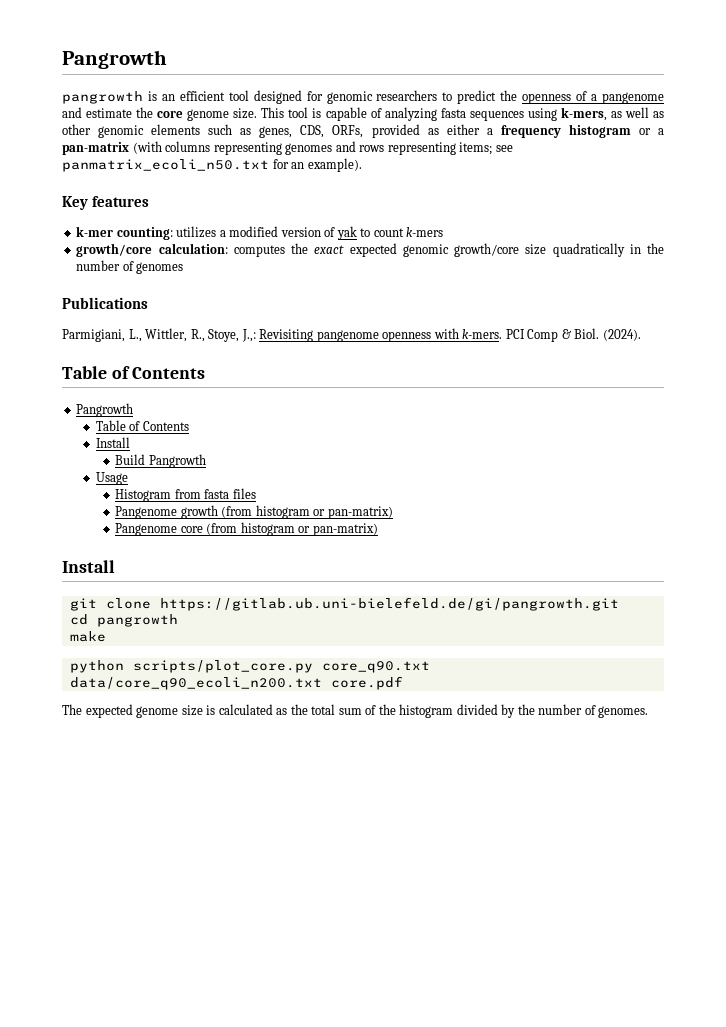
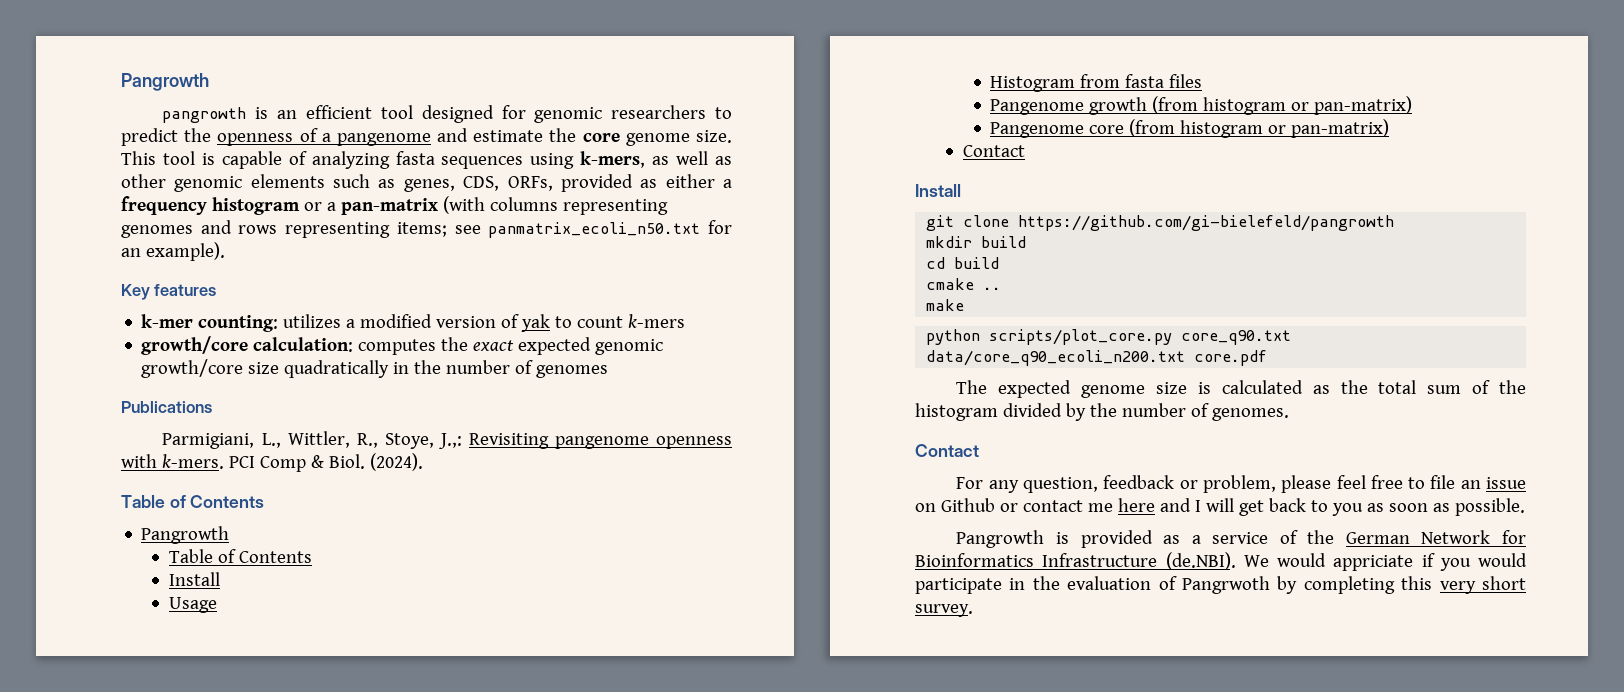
[115,454,206,468] // Build Pangrowth -> (220, 579) none
(378, 529) none -> [962,145,1025,157] // Contact
[159,597,619,611] [69,614,178,627] https://gitlab.ub.uni-bielefeld.de/gi/pangrowth.git // cd pangrowth -> [1018,215,1395,231] [926,236,1027,248] [926,257,1000,269] [926,278,1002,290] https://github.com/gi-bielefeld/pangrowth // mkdir build // cd build // cmake ..
(649, 712) none -> [915,444,979,457] [956,475,1526,493] [915,498,1525,516] [956,530,1526,548] [915,552,1527,571] [915,576,1526,594] [915,604,973,617] // Contact // For any question, feedback or problem, please feel free to file an issue on Github or contact me here and I will get back to you as soon as possible. // Pangrowth is provided as a service of the German Network for Bioinformatics Infrastructure (de.NBI). We would appriciate if you would participate in the evaluation of Pangrwoth by completing this very short survey.

